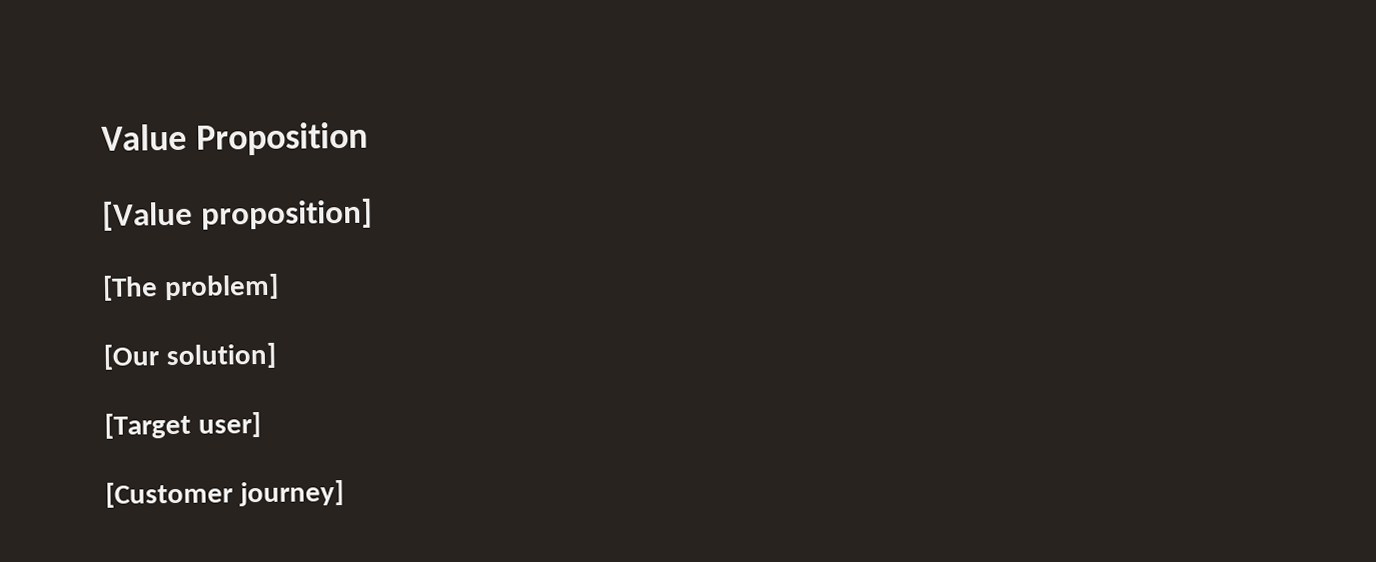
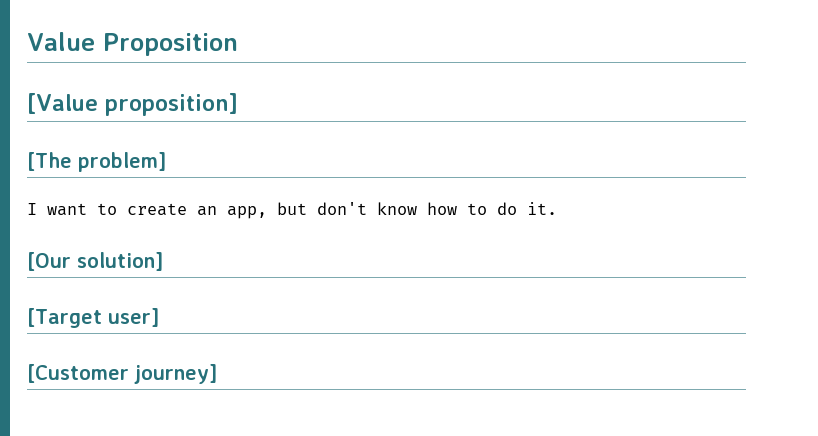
(279, 287) none -> [27,202,557,219] // I want to create an app, but don't know how to do it.

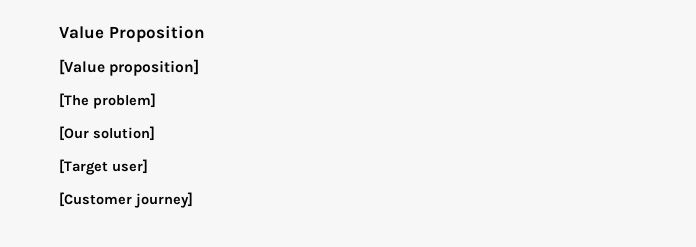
[27,202,557,219] // I want to create an app, but don't know how to do it. -> (156, 101) none

